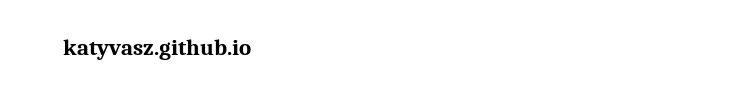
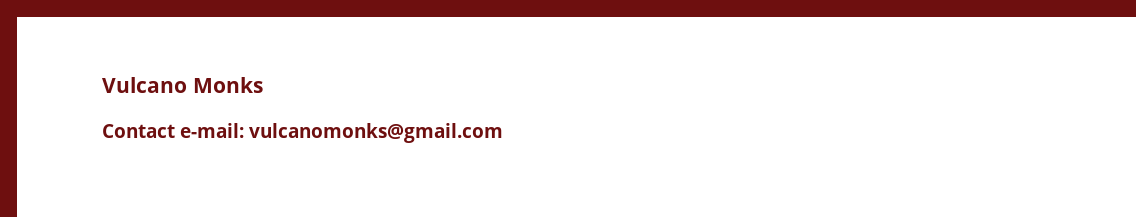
[63,39,251,60] katyvasz.github.io -> [102,77,263,93] [102,123,503,143] Vulcano Monks // Contact e-mail: vulcanomonks@gmail.com

